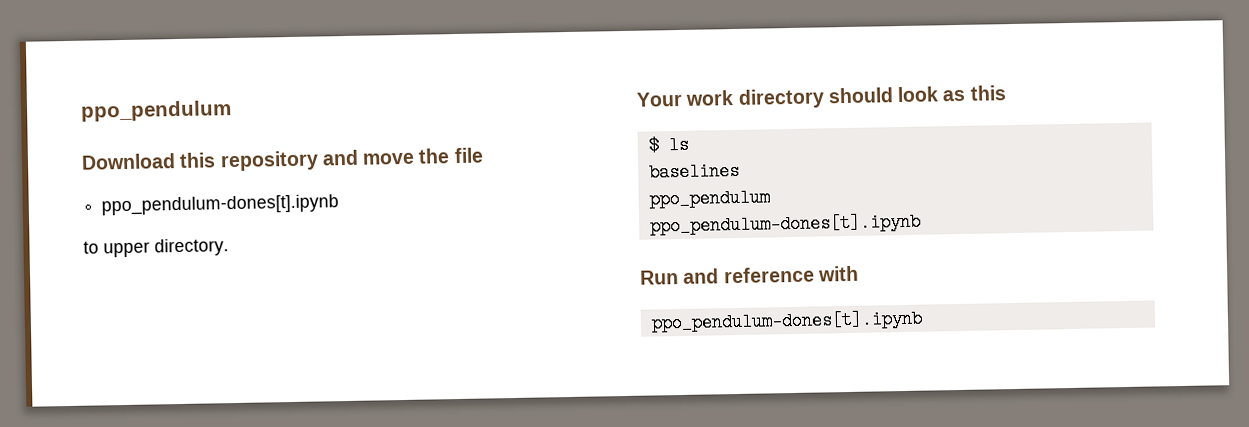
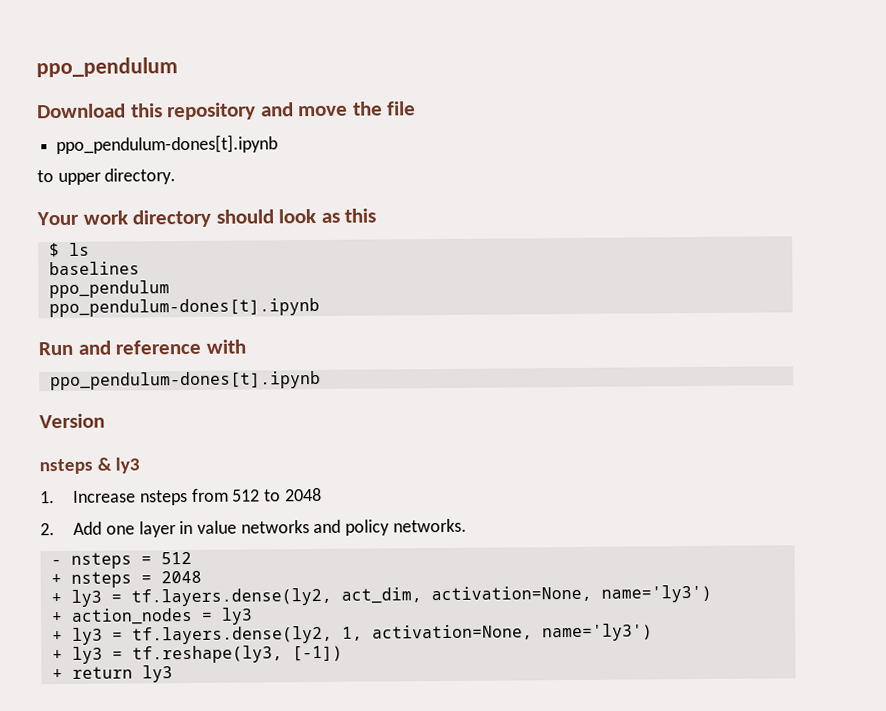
(923, 321) none -> [39,413,105,429] [39,457,141,475] [40,487,322,506] [40,518,467,538] [50,551,192,569] [50,570,202,588] [50,584,712,607] [51,607,253,625] [51,623,653,645] [51,645,343,664] [51,665,173,683] // Version // nsteps & ly3 // 1. Increase nsteps from 512 to 2048 // 2. Add one layer in value networks and policy networks. // - nsteps = 512 // + nsteps = 2048 // + ly3 = tf.layers.dense(ly2, act_dim, activation=None, name='ly3') // + action_nodes = ly3 // + ly3 = tf.layers.dense(ly2, 1, activation=None, name='ly3') // + ly3 = tf.reshape(ly3, [-1]) // + return ly3

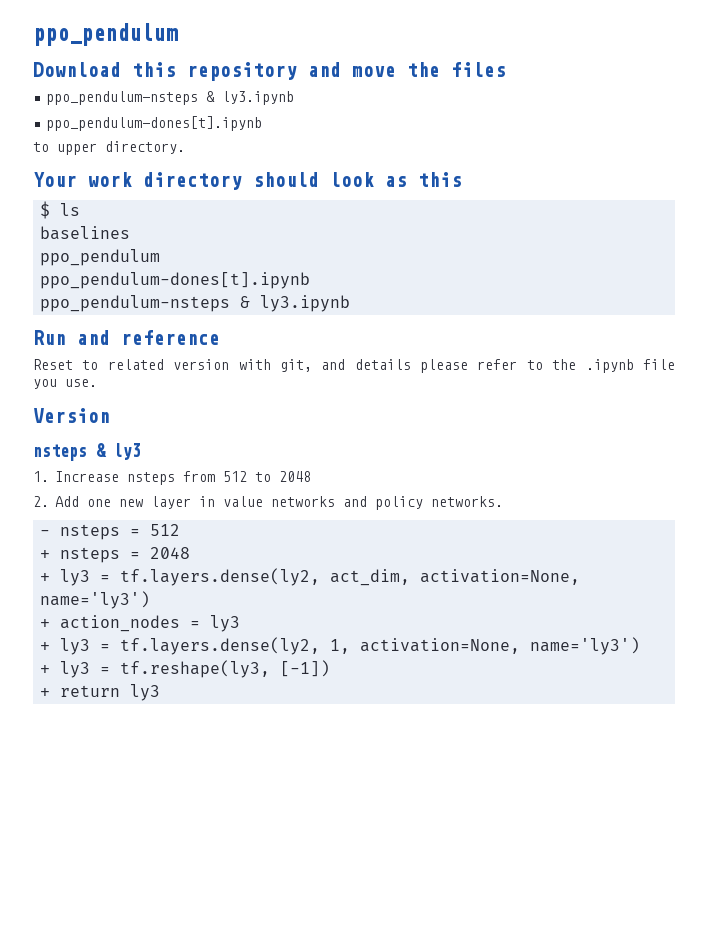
[387,101,417,116] file -> [451,62,506,77] [46,91,295,105] files // ppo_pendulum-nsteps & ly3.ipynb
(320, 307) none -> [40,295,351,312] // ppo_pendulum-nsteps & ly3.ipynb
[205,339,246,354] [49,370,321,391] with // ppo_pendulum-dones[t].ipynb -> [33,359,675,373] [33,379,97,389] // Reset to related version with git, and details please refer to the .ipynb file you use.
(135, 530) none -> [119,499,143,507] new

